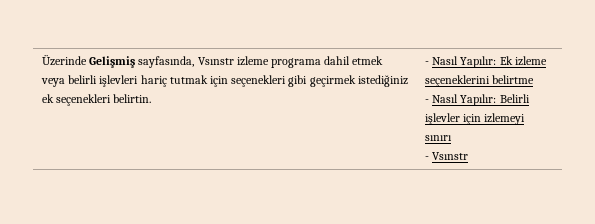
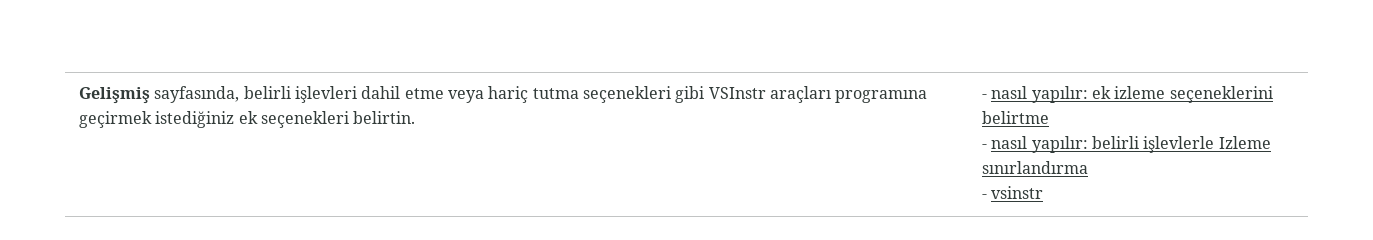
[41,54,87,66] Üzerinde -> (78, 95) none
[197,56,384,68] [40,75,308,87] Vsınstr izleme programa dahil etmek veya belirli işlevleri hariç tutmak için seçenekleri gibi -> [243,86,928,103] belirli işlevleri dahil etme veya hariç tutma seçenekleri gibi VSInstr araçları programına
[432,56,513,68] Nasıl Yapılır: Ek -> [991,86,1111,103] nasıl yapılır: ek
[432,94,530,106] [424,113,526,125] [424,135,452,141] [424,152,469,160] Nasıl Yapılır: Belirli işlevler için izlemeyi sınırı // - Vsınstr -> [991,136,1271,153] [981,161,1088,174] [981,186,1044,199] nasıl yapılır: belirli işlevlerle Izleme sınırlandırma // - vsinstr

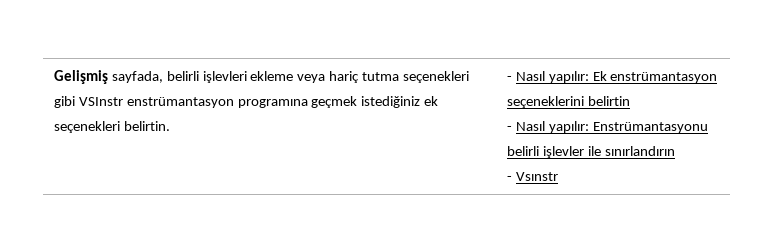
[154,86,240,103] sayfasında, -> [111,71,163,83] sayfada,
[361,86,444,99] dahil etme -> [250,71,294,81] ekleme
[769,86,928,103] [78,111,152,128] araçları programına geçirmek -> [126,96,358,108] enstrümantasyon programına geçmek
[991,86,1273,103] [981,111,1049,124] [981,136,1271,153] [981,161,1088,174] [981,186,1044,199] nasıl yapılır: ek izleme seçeneklerini belirtme // - nasıl yapılır: belirli işlevlerle Izleme sınırlandırma // - vsinstr -> [515,71,718,83] [506,96,630,108] [506,121,708,133] [506,146,675,158] [506,172,558,181] Nasıl yapılır: Ek enstrümantasyon seçeneklerini belirtin // - Nasıl yapılır: Enstrümantasyonu belirli işlevler ile sınırlandırın // - Vsınstr

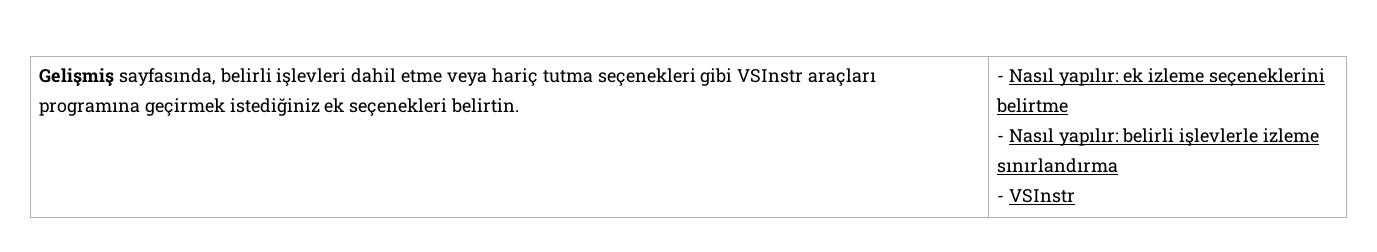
[111,71,163,83] sayfada, -> [118,68,216,86] sayfasında,
[250,71,294,81] ekleme -> [351,68,443,83] dahil etme
[126,96,358,108] enstrümantasyon programına geçmek -> [808,68,877,86] [38,98,225,116] araçları programına geçirmek
[592,71,718,83] [506,96,630,108] [506,121,708,133] [506,146,675,158] [506,172,558,181] Ek enstrümantasyon seçeneklerini belirtin // - Nasıl yapılır: Enstrümantasyonu belirli işlevler ile sınırlandırın // - Vsınstr -> [1123,68,1326,86] [995,98,1068,113] [996,128,1320,146] [996,158,1118,173] [996,189,1075,203] ek izleme seçeneklerini belirtme // - Nasıl yapılır: belirli işlevlerle izleme sınırlandırma // - VSInstr

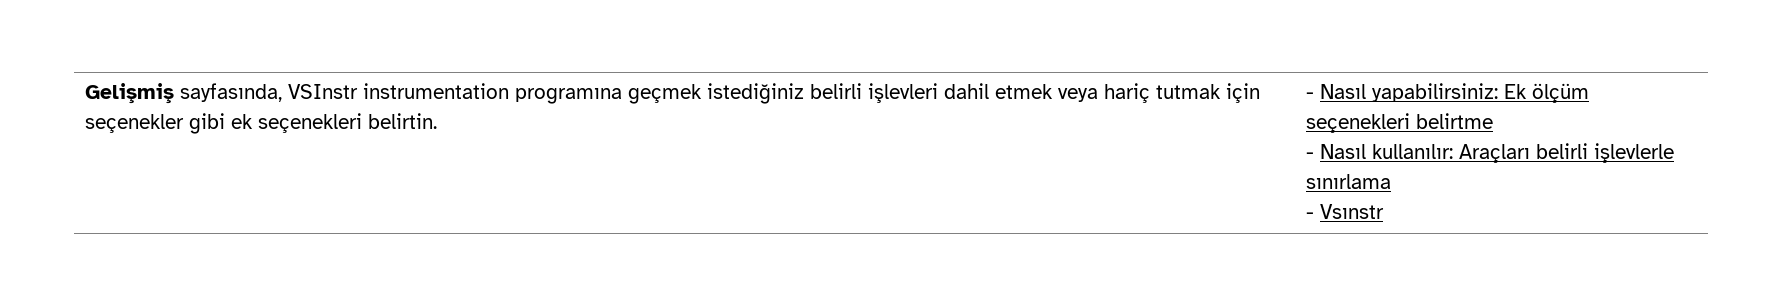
(216, 77) none -> [288,83,805,104] VSInstr instrumentation programına geçmek istediğiniz
[401,70,443,83] etme -> [995,84,1054,99] etmek
[542,68,877,86] [38,98,320,116] tutma seçenekleri gibi VSInstr araçları programına geçirmek istediğiniz -> [1156,83,1261,103] [85,113,226,134] tutmak için seçenekler gibi
[1058,68,1326,86] yapılır: ek izleme seçeneklerini -> [1372,83,1590,103] [1306,113,1411,133] yapabilirsiniz: Ek ölçüm seçenekleri
[1058,128,1320,146] [996,158,1118,173] [996,189,1075,203] yapılır: belirli işlevlerle izleme sınırlandırma // - VSInstr -> [1372,143,1675,163] [1306,174,1392,189] [1306,204,1385,219] kullanılır: Araçları belirli işlevlerle sınırlama // - Vsınstr

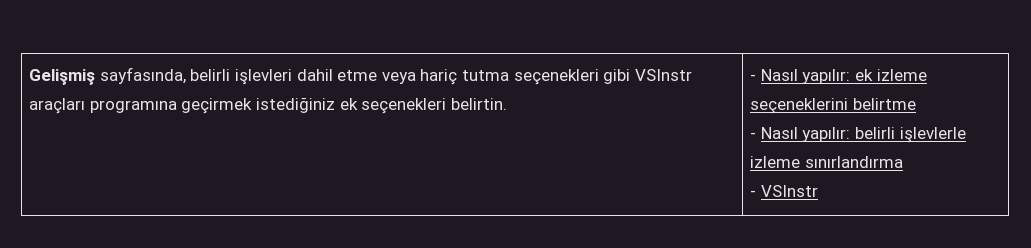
[288,83,805,104] VSInstr instrumentation programına geçmek istediğiniz -> (186, 75) none
[995,84,1054,99] etmek -> [337,70,378,81] etme
[1156,83,1261,103] [85,113,226,134] tutmak için seçenekler gibi -> [461,69,692,85] [29,97,336,114] tutma seçenekleri gibi VSInstr araçları programına geçirmek istediğiniz
[1372,83,1590,103] [1306,113,1411,133] yapabilirsiniz: Ek ölçüm seçenekleri -> [802,69,927,84] [750,98,849,114] yapılır: ek izleme seçeneklerini
[1372,143,1675,163] [1306,174,1392,189] [1306,204,1385,219] kullanılır: Araçları belirli işlevlerle sınırlama // - Vsınstr -> [802,127,966,143] [750,156,903,168] [750,185,818,197] yapılır: belirli işlevlerle izleme sınırlandırma // - VSInstr

